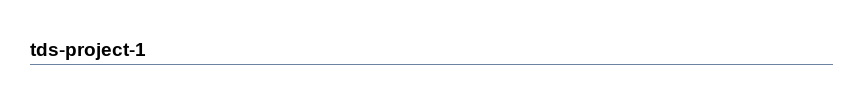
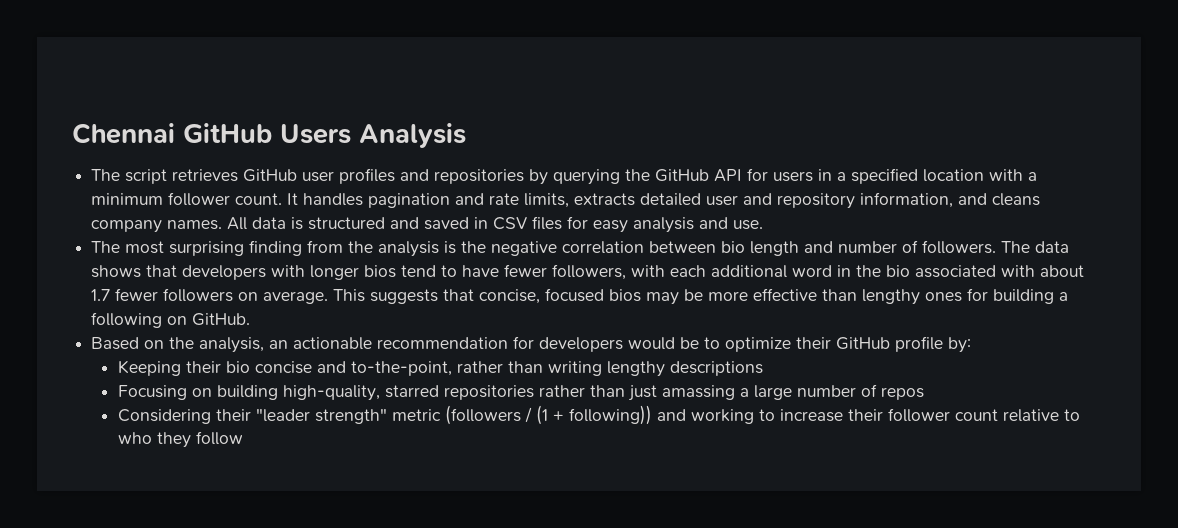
[30,43,146,60] tds-project-1 -> [72,123,466,148] [91,168,1038,185] [91,192,1041,209] [91,216,764,233] [91,240,1070,257] [91,264,1085,280] [91,288,1069,305] [91,312,251,328] [91,336,972,353] [118,360,764,377] [118,384,925,401] [118,405,1081,425] [118,431,244,448] Chennai GitHub Users Analysis // The script retrieves GitHub user profiles and repositories by querying the GitHub API for users in a specified location with a minimum follower count. It handles pagination and rate limits, extracts detailed user and repository information, and cleans company names. All data is structured and saved in CSV files for easy analysis and use. // The most surprising finding from the analysis is the negative correlation between bio length and number of followers. The data shows that developers with longer bios tend to have fewer followers, with each additional word in the bio associated with about 1.7 fewer followers on average. This suggests that concise, focused bios may be more effective than lengthy ones for building a following on GitHub. // Based on the analysis, an actionable recommendation for developers would be to optimize their GitHub profile by: // Keeping their bio concise and to-the-point, rather than writing lengthy descriptions // Focusing on building high-quality, starred repositories rather than just amassing a large number of repos // Considering their "leader strength" metric (followers / (1 + following)) and working to increase their follower count relative to who they follow

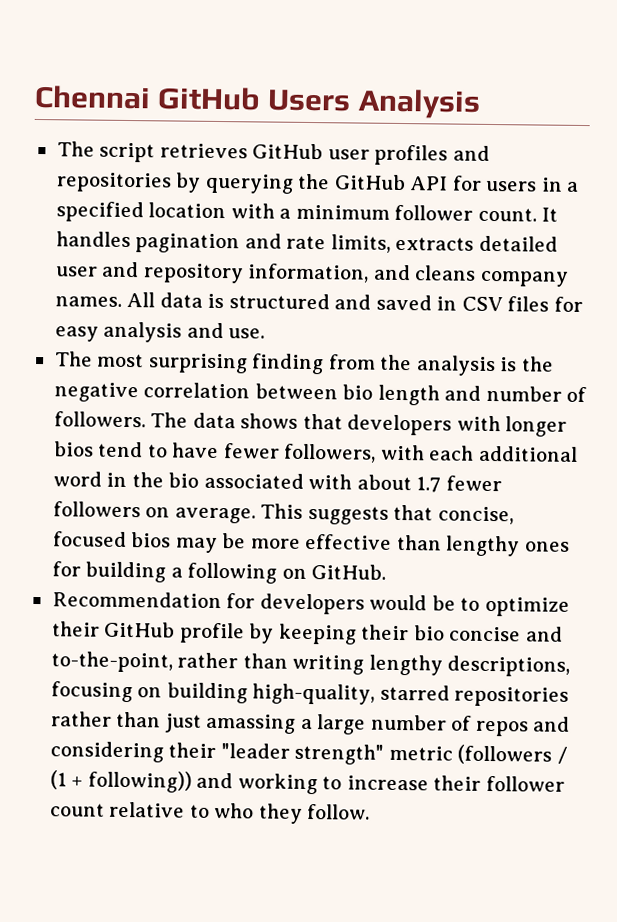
[91,337,509,353] Based on the analysis, an actionable recommendation -> [51,591,222,609] Recommendation
[948,337,972,353] [118,360,182,376] by: // Keeping -> [248,623,357,645] by keeping
[670,361,764,376] [118,385,188,400] descriptions // Focusing -> [447,655,571,677] [50,681,133,703] descriptions, focusing
[118,409,212,424] // Considering -> [533,716,571,732] [49,741,164,763] and considering
[196,431,244,445] follow -> [307,804,371,820] follow.

